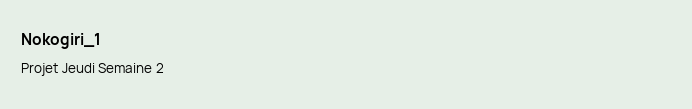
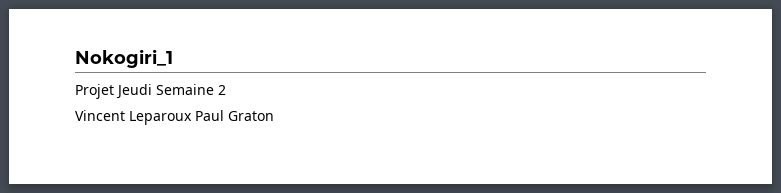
(164, 68) none -> [75,110,274,125] // Vincent Leparoux Paul Graton

